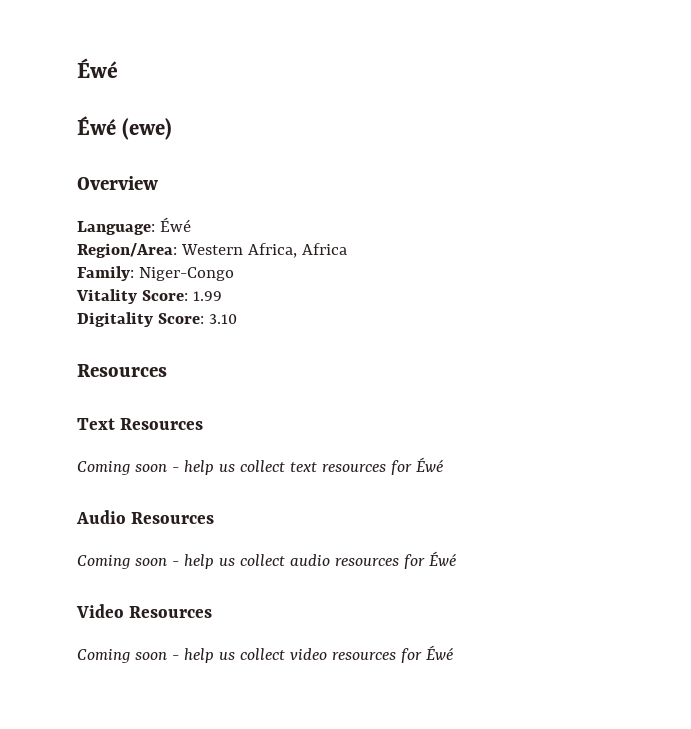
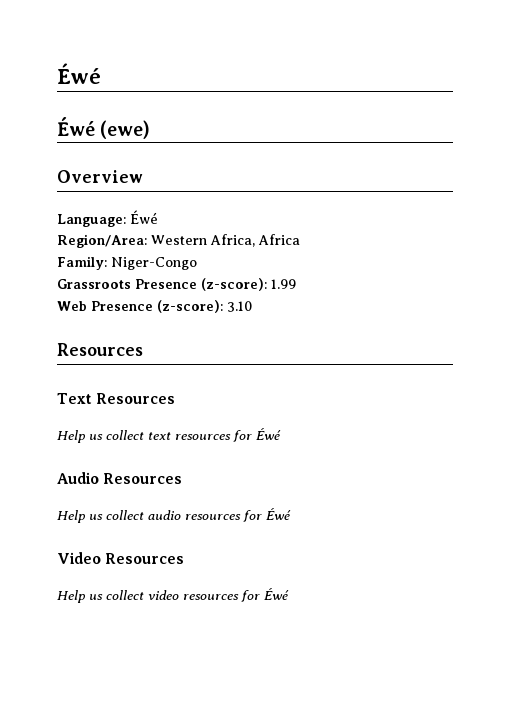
[76,289,222,304] [77,312,204,327] Vitality Score: 1.99 // Digitality Score: -> [57,278,296,291] [57,300,223,313] Grassroots Presence (z-score): 1.99 // Web Presence (z-score):
[77,460,214,475] Coming soon - help -> [57,430,86,443] Help
[77,554,214,569] Coming soon - help -> [57,510,86,523] Help
[77,648,214,663] Coming soon - help -> [57,590,86,603] Help

